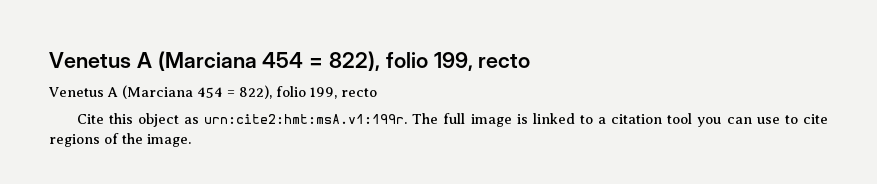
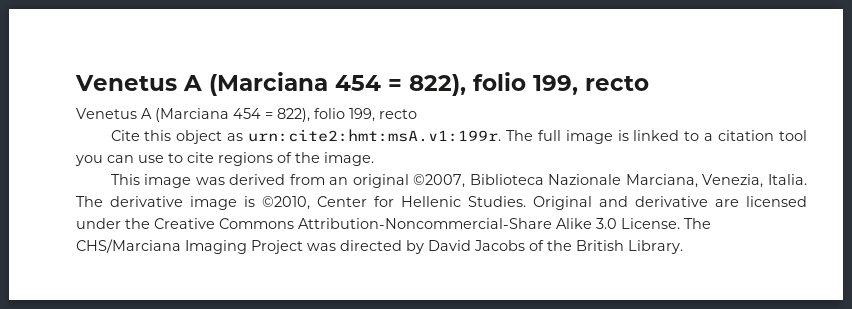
(191, 140) none -> [110,174,808,188] [76,196,807,210] [76,218,711,229] [76,239,683,254] // This image was derived from an original ©2007, Biblioteca Nazionale Marciana, Venezia, Italia. The derivative image is ©2010, Center for Hellenic Studies. Original and derivative are licensed under the Creative Commons Attribution-Noncommercial-Share Alike 3.0 License. The CHS/Marciana Imaging Project was directed by David Jacobs of the British Library.

